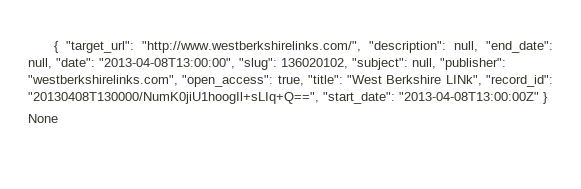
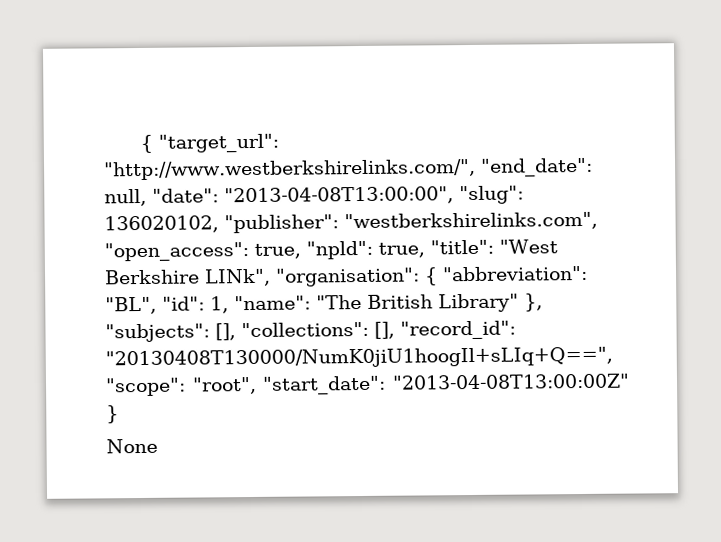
[368,41,478,53] "description": null, -> (476, 169) none
[352,58,436,70] "subject": null, -> (219, 224) none
(304, 80) none -> [306,240,425,260] "npld": true,
[485,75,553,87] [28,92,319,104] "record_id": "20130408T130000/NumK0jiU1hoogIl+sLIq+Q==", -> [275,265,588,287] [105,293,543,315] [105,320,516,343] [105,346,613,370] [105,376,257,397] "organisation": { "abbreviation": "BL", "id": 1, "name": "The British Library" }, "subjects": [], "collections": [], "record_id": "20130408T130000/NumK0jiU1hoogIl+sLIq+Q==", "scope": "root",

